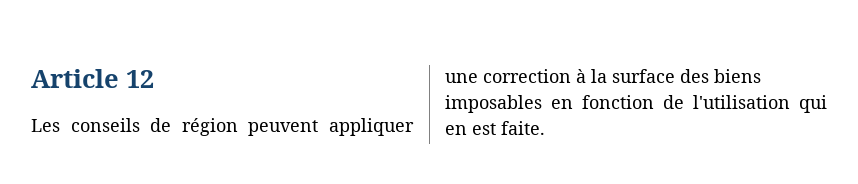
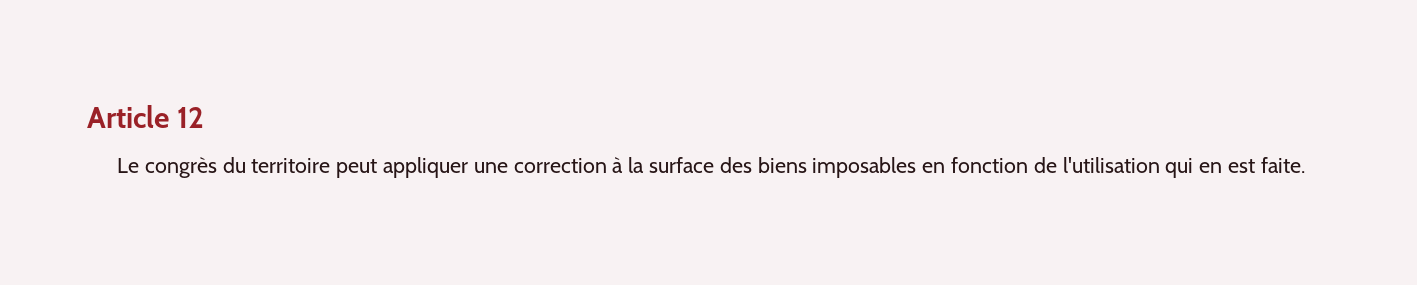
[31,118,319,136] Les conseils de région peuvent -> [116,157,378,178] Le congrès du territoire peut

